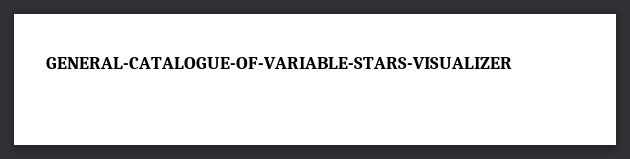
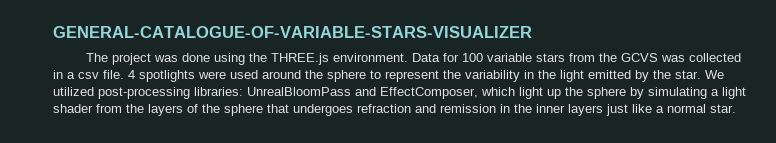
(512, 63) none -> [85,53,741,65] [53,70,724,82] [53,87,746,99] [53,104,736,116] // The project was done using the THREE.js environment. Data for 100 variable stars from the GCVS was collected in a csv file. 4 spotlights were used around the sphere to represent the variability in the light emitted by the star. We utilized post-processing libraries: UnrealBloomPass and EffectComposer, which light up the sphere by simulating a light shader from the layers of the sphere that undergoes refraction and remission in the inner layers just like a normal star.

